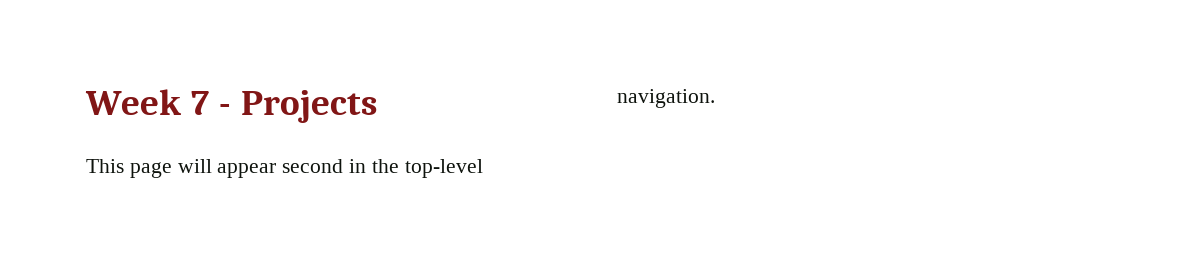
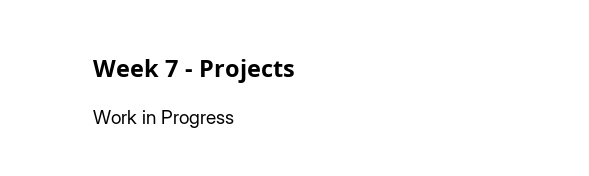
[86,159,483,178] [617,89,715,108] This page will appear second in the top-level navigation. -> [93,110,235,128] Work in Progress

